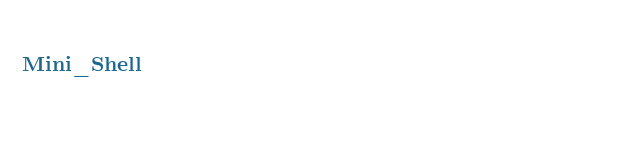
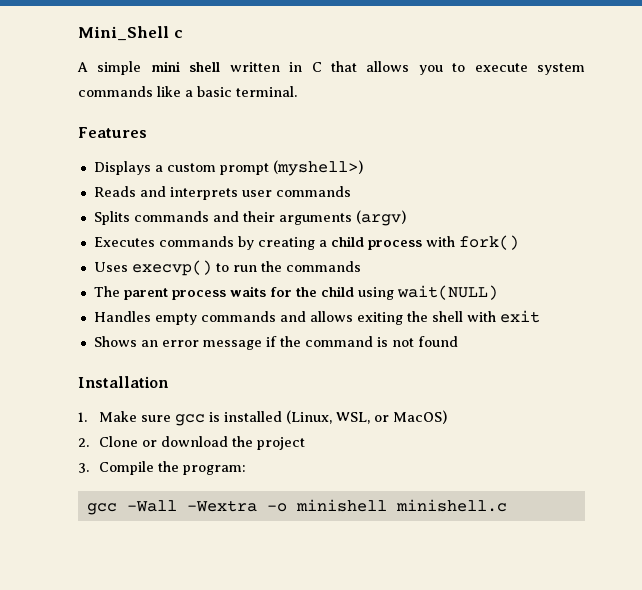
(142, 66) none -> [173,30,183,38] [77,61,585,75] [78,86,297,97] [78,127,147,138] [93,160,363,176] [93,186,351,200] [93,210,406,226] [93,235,519,250] [93,260,361,276] [93,285,498,300] [93,310,540,325] [93,336,458,350] [78,376,169,388] [78,410,448,426] [78,436,306,450] [78,461,247,475] [86,499,507,515] c // A simple mini shell written in C that allows you to execute system commands like a basic terminal. // Features // Displays a custom prompt (myshell>) // Reads and interprets user commands // Splits commands and their arguments (argv) // Executes commands by creating a child process with fork() // Uses execvp() to run the commands // The parent process waits for the child using wait(NULL) // Handles empty commands and allows exiting the shell with exit // Shows an error message if the command is not found // Installation // 1. Make sure gcc is installed (Linux, WSL, or MacOS) // 2. Clone or download the project // 3. Compile the program: // gcc -Wall -Wextra -o minishell minishell.c

